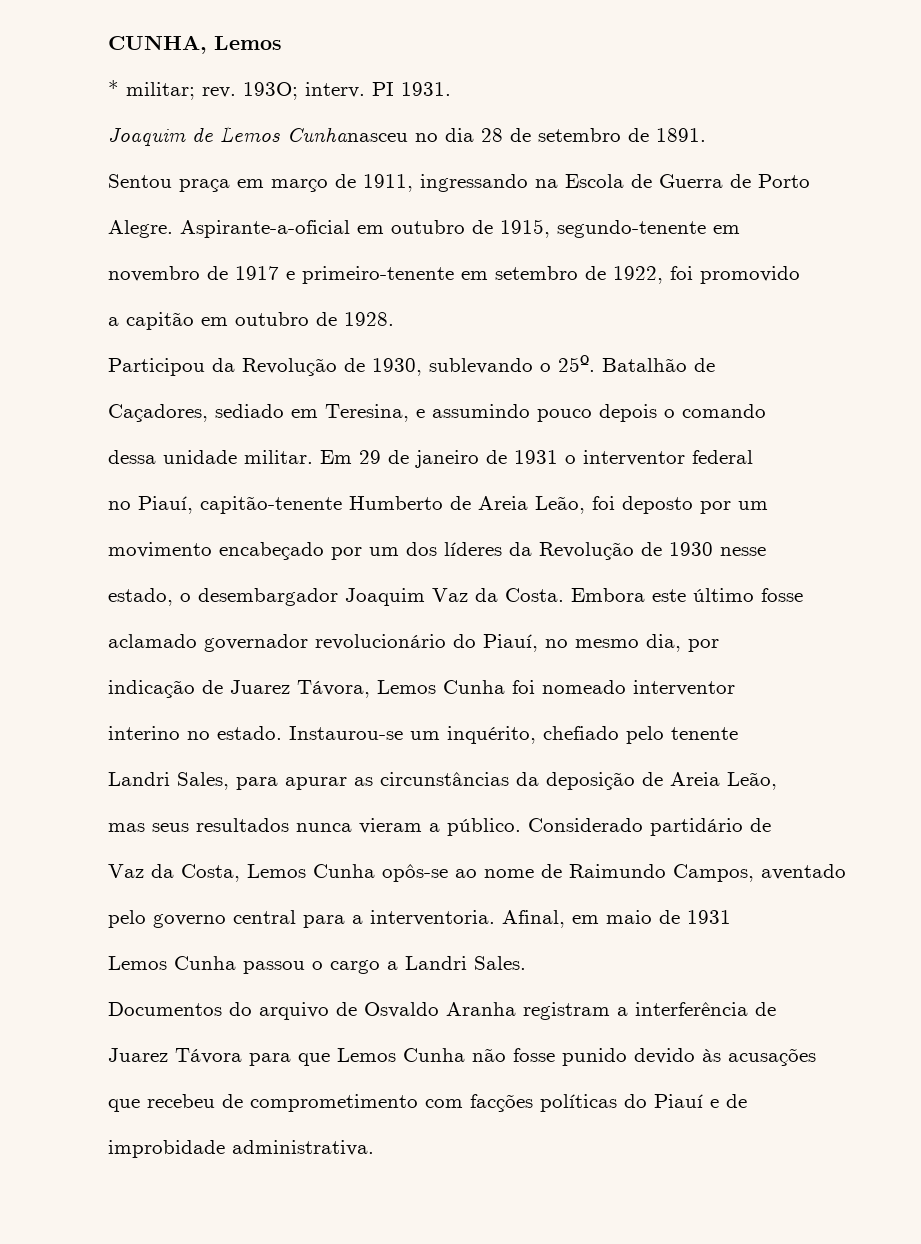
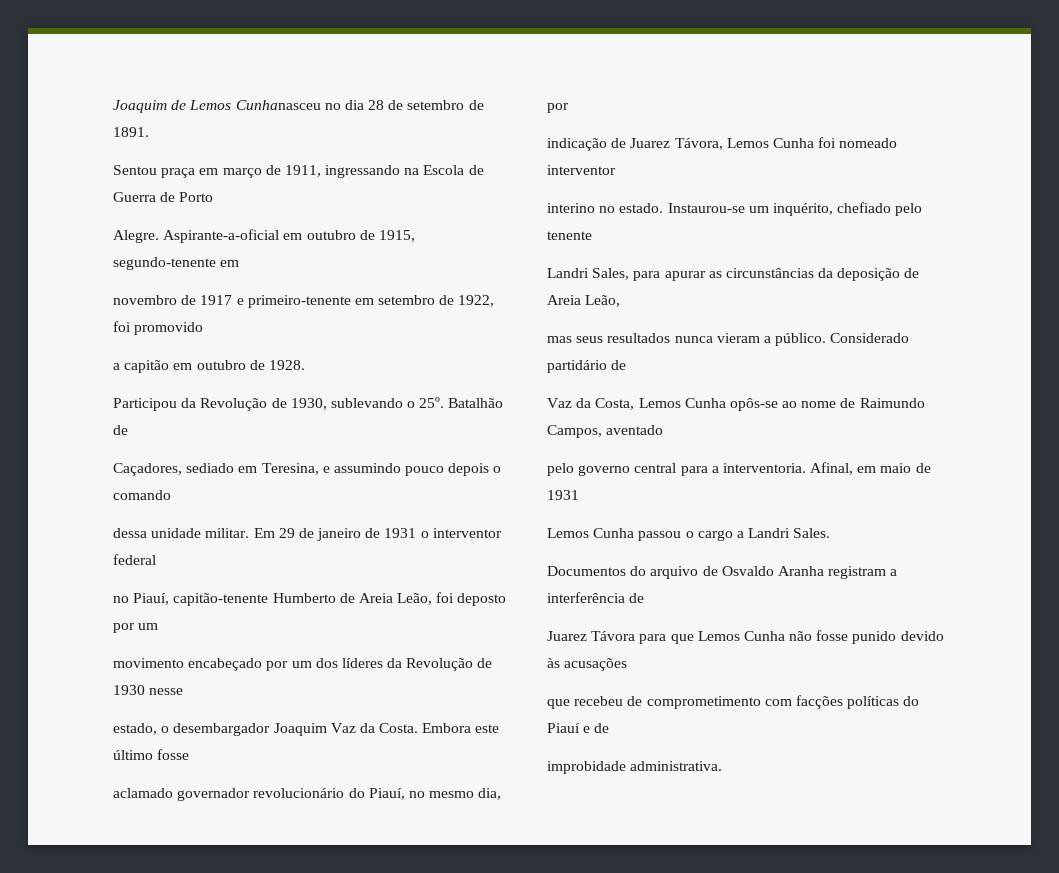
[108,35,282,54] [108,80,451,100] CUNHA, Lemos // * militar; rev. 193O; interv. PI 1931. // -> (113, 106) none

